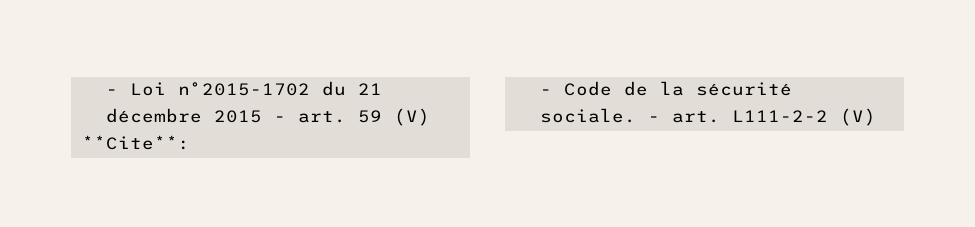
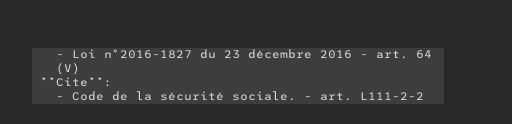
[177,81,382,96] [105,108,382,123] n°2015-1702 du 21 décembre 2015 - art. 59 -> [103,49,432,59] n°2016-1827 du 23 décembre 2016 - art. 64
[839,108,876,126] (V) -> (424, 96) none

